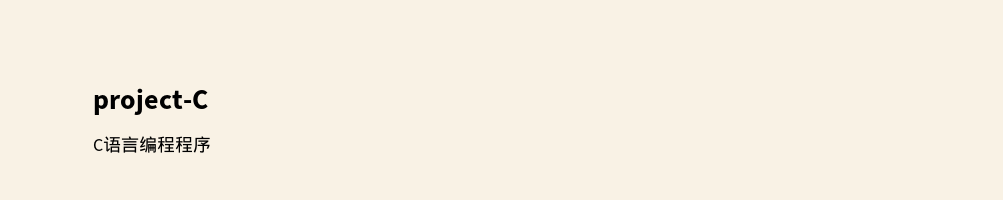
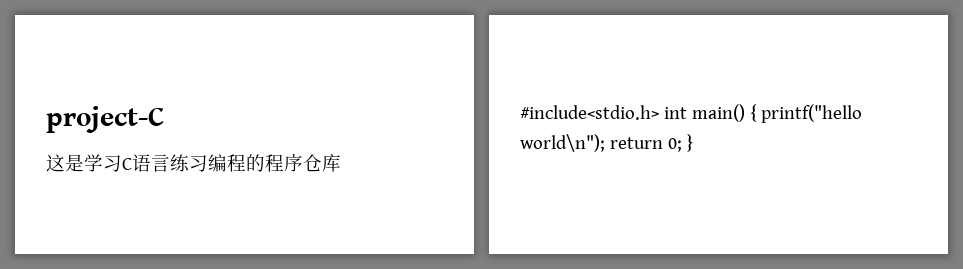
[93,136,211,153] C语言编程程序 -> [46,154,341,172] [520,104,862,123] [520,134,693,152] 这是学习C语言练习编程的程序仓库#include<stdio.h> int main() { printf("hello world\n"); return 0; }

